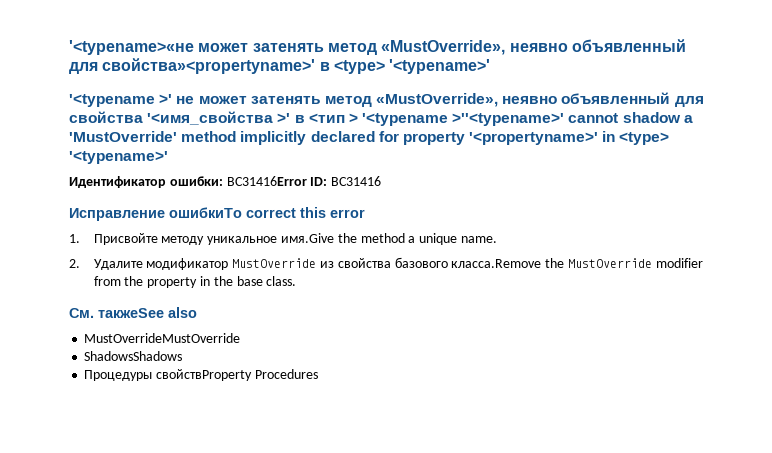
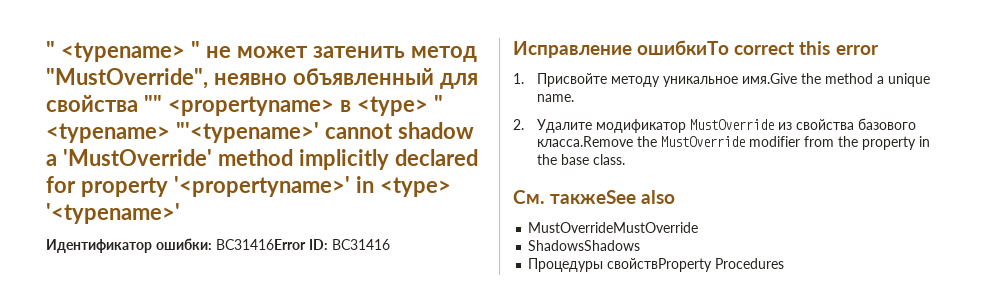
[69,39,686,55] [69,58,491,74] [69,92,704,107] [69,111,565,126] '<typename>«не может затенять метод «MustOverride», неявно объявленный для свойства»<propertyname>' в <type> '<typename>' // '<typename >' не может затенять метод «MustOverride», неявно объявленный для свойства '<имя_свойства >' в <тип > '<typename >''<typename>' -> [46,41,477,62] [46,68,478,89] [46,95,443,116] [46,122,319,143] " <typename> " не может затенить метод "MustOverride", неявно объявленный для свойства "" <propertyname> в <type> " <typename> "'<typename>'

